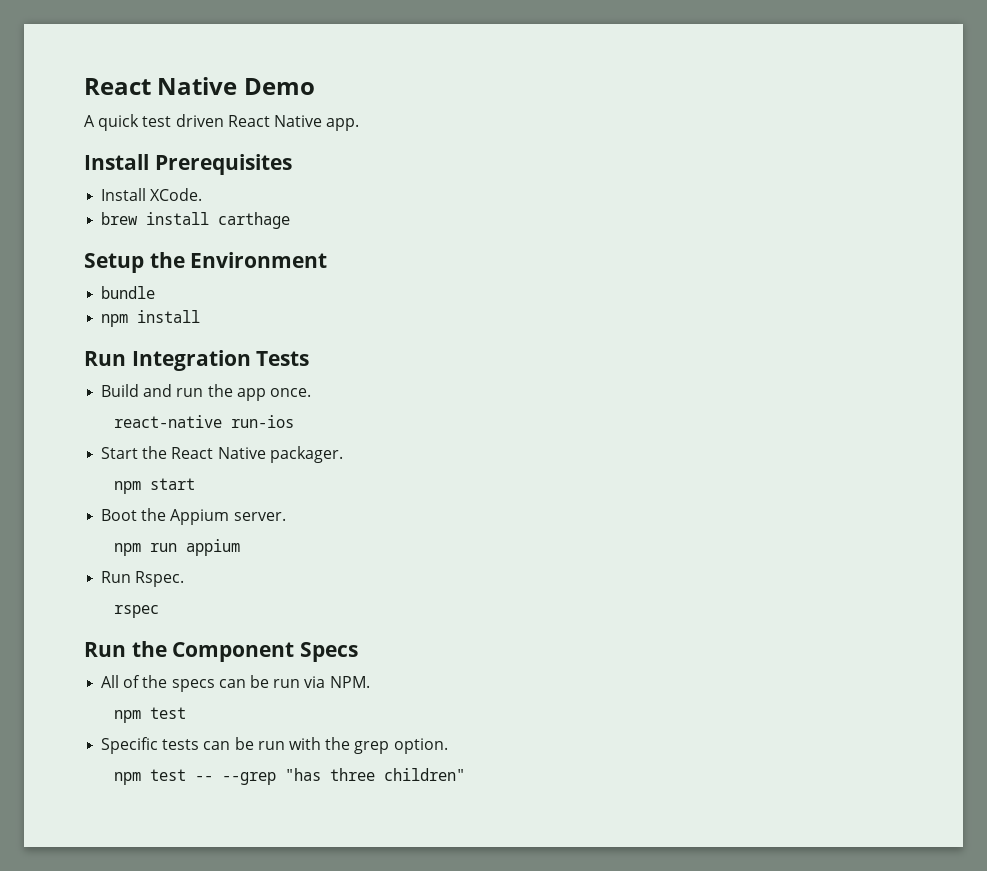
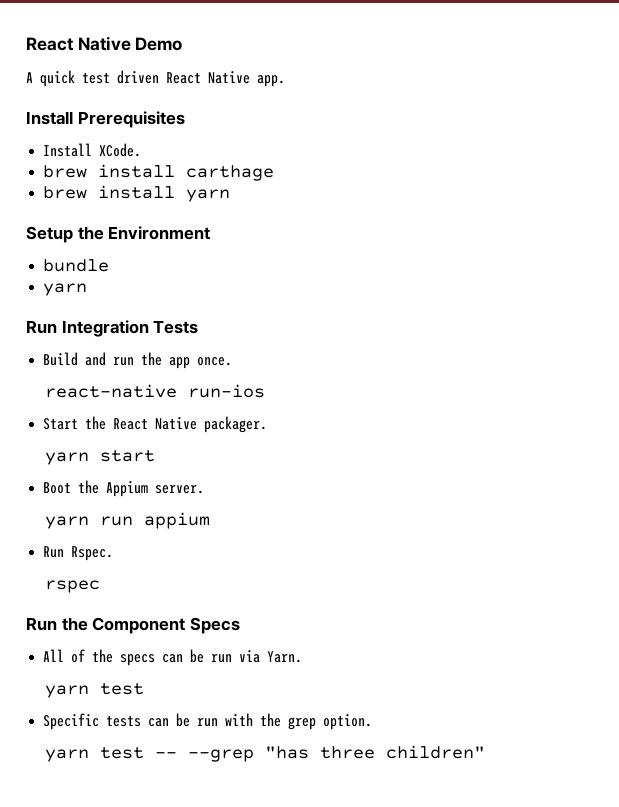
(291, 220) none -> [43,185,231,202] // brew install yarn
[101,310,201,327] npm install -> [43,283,88,296] yarn
[114,481,142,494] npm -> [44,452,89,465] yarn
[114,543,142,556] npm -> [44,516,89,529] yarn
[329,676,370,688] [114,710,142,723] NPM. // npm -> [267,651,303,663] [44,685,89,698] Yarn. // yarn
[114,772,142,785] npm -> [44,749,89,762] yarn

